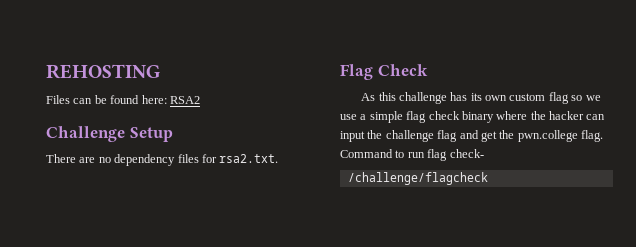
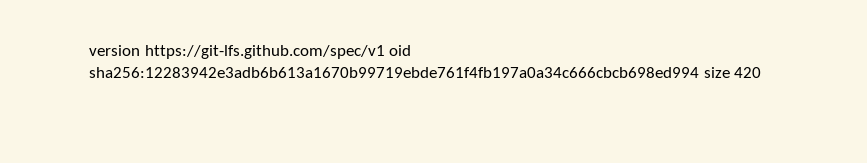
[46,64,160,79] [46,95,200,104] [46,126,173,142] [46,154,279,166] [340,64,428,80] [361,92,601,104] [340,111,606,123] [340,130,603,142] [340,149,484,161] [347,172,488,185] REHOSTING // Files can be found here: RSA2 // Challenge Setup // There are no dependency files for rsa2.txt. // Flag Check // As this challenge has its own custom flag so we use a simple flag check binary where the hacker can input the challenge flag and get the pwn.college flag. Command to run flag check- // /challenge/flagcheck -> [89,45,412,59] [89,67,762,78] version https://git-lfs.github.com/spec/v1 oid sha256:12283942e3adb6b613a1670b99719ebde761f4fb197a0a34c666cbcb698ed994 size 420

